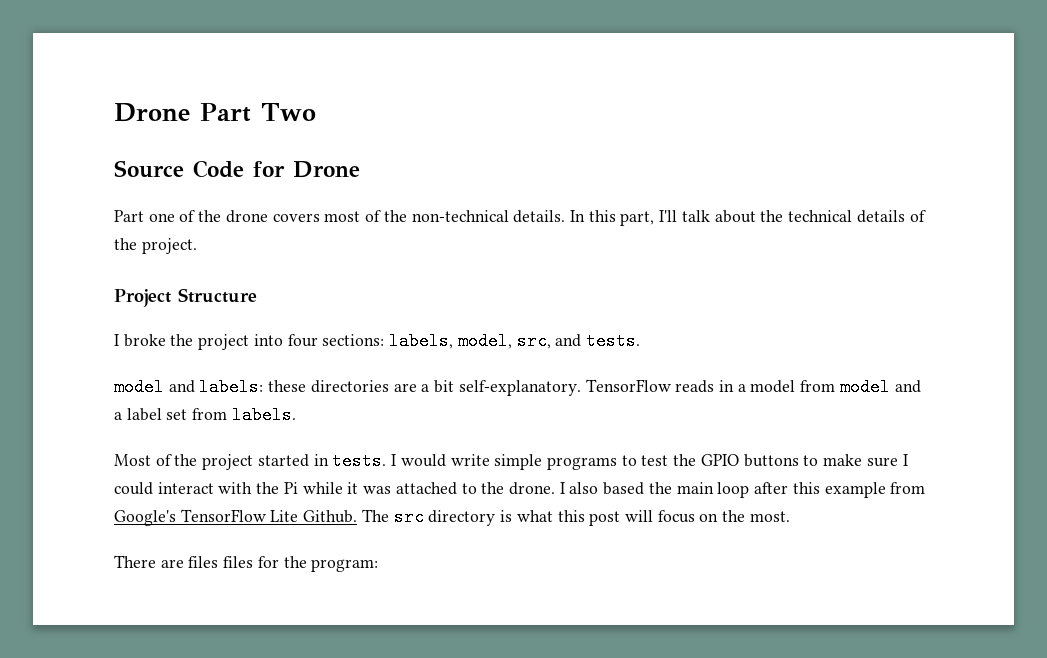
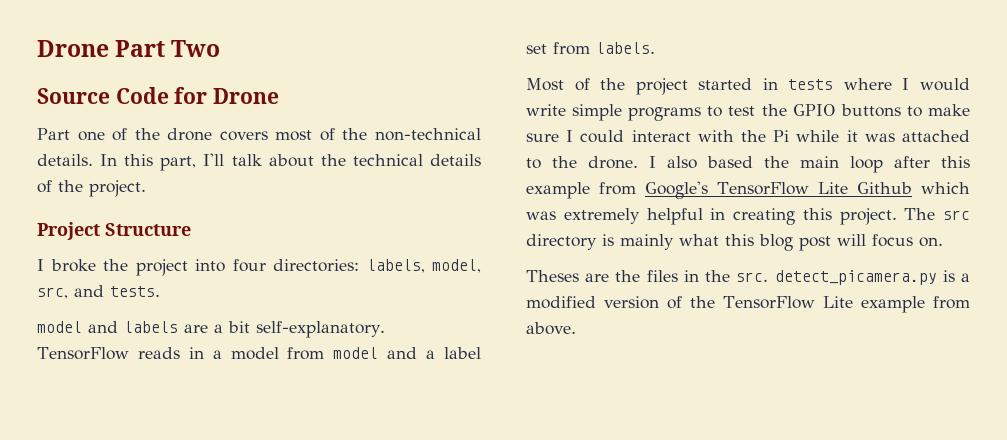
[322,334,385,346] sections: -> [273,259,359,272] directories:
[199,378,389,396] labels: these directories -> [124,321,178,333] labels
[332,452,387,470] tests. -> [788,78,892,90] tests where
[303,510,358,523] Github. -> [856,182,970,194] [526,208,897,225] Github which was extremely helpful in creating this project.
(513, 516) none -> [620,234,674,250] mainly
(585, 516) none -> [759,234,793,251] blog
[699,510,790,522] [114,555,379,572] on the most. // There are files files for the program: -> [919,237,943,247] [526,270,970,285] [526,296,970,313] [526,322,576,335] on. // Theses are the files in the src. detect_picamera.py is a modified version of the TensorFlow Lite example from above.

